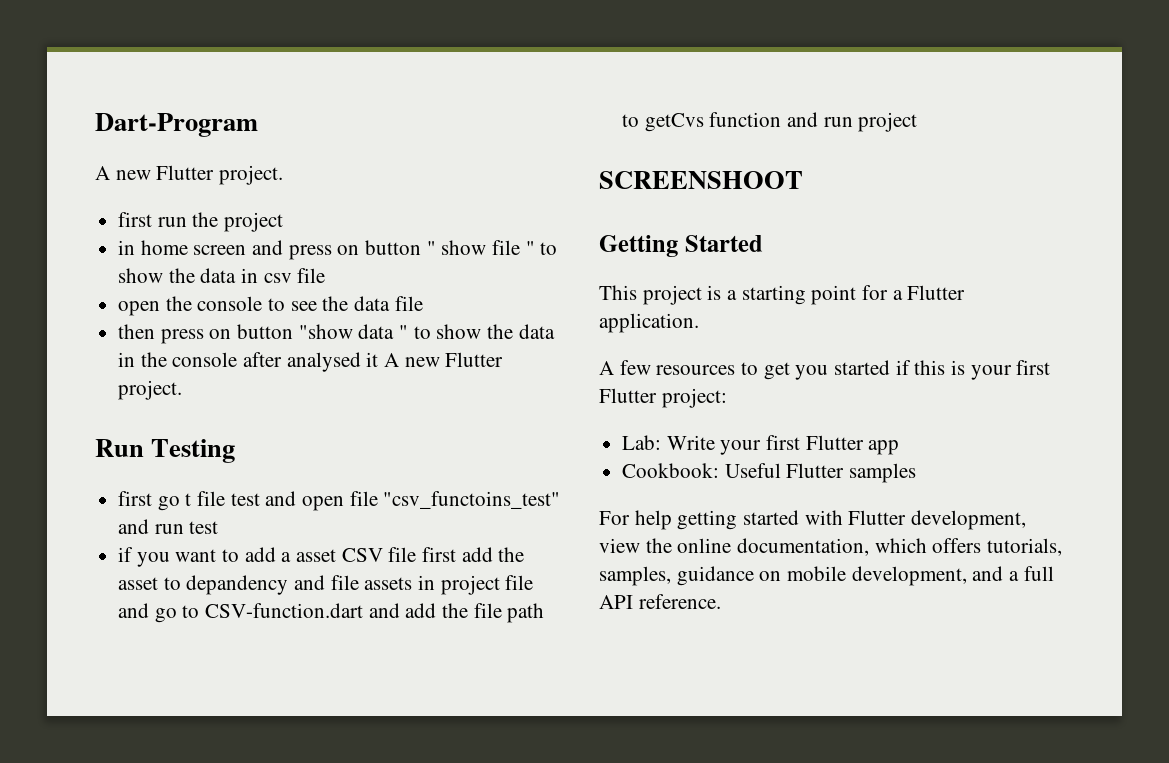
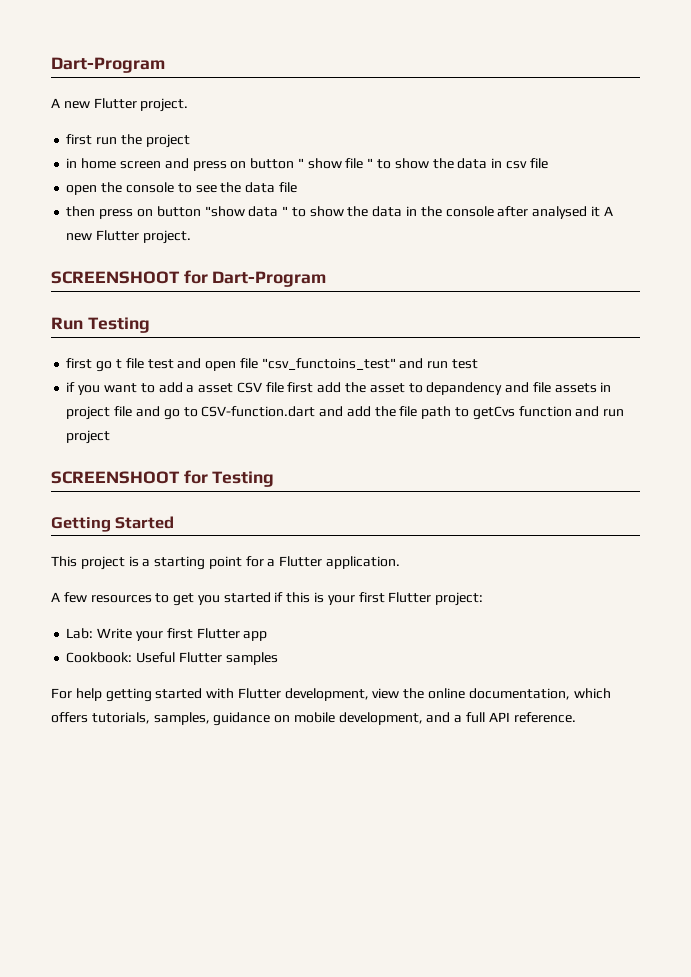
(183, 390) none -> [51,270,327,287] // SCREENSHOOT for Dart-Program
(803, 180) none -> [183,470,275,487] for Testing

